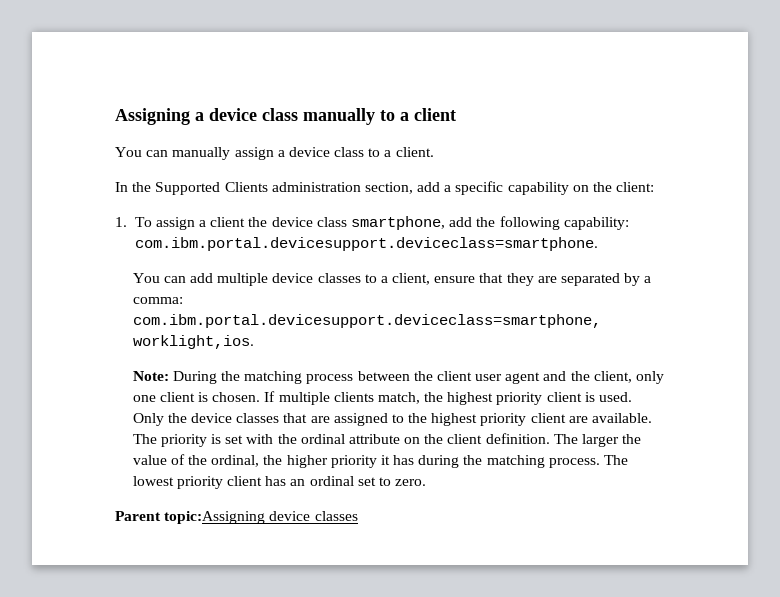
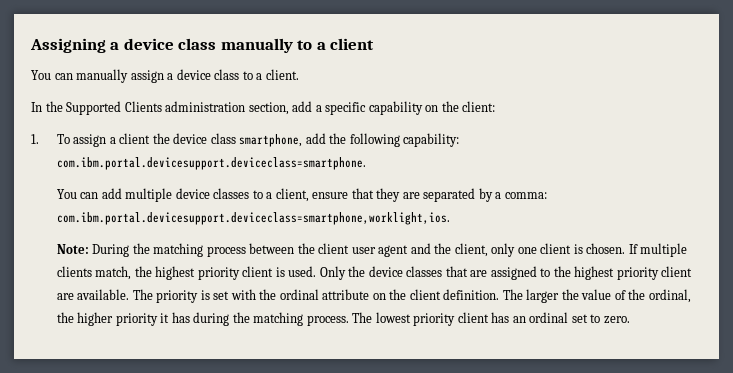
[115,511,358,524] // Parent topic:Assigning device classes -> (630, 320) none

